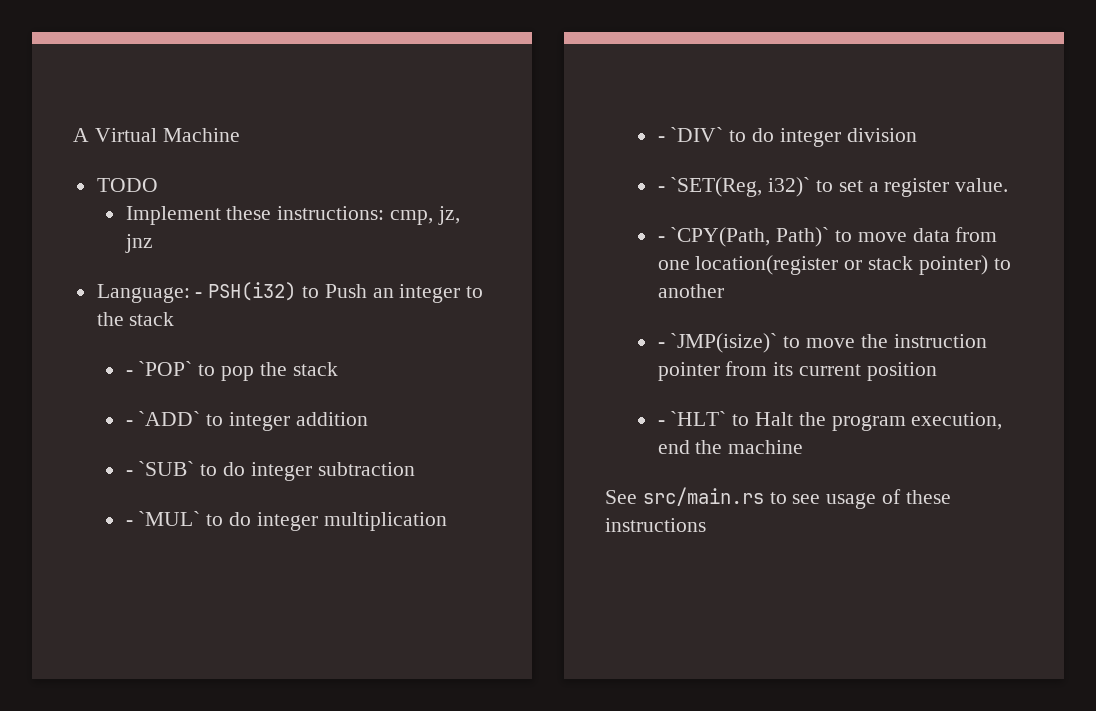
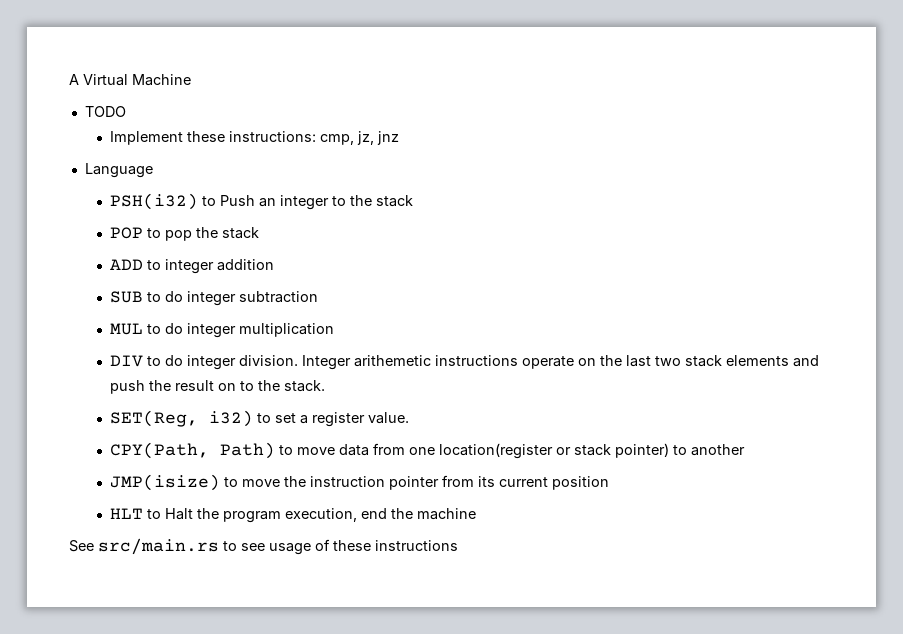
[96,284,203,303] Language: - -> [84,163,153,178] Language //
[125,361,193,376] - `POP` -> [110,227,144,239] POP
[125,411,201,426] - `ADD` -> [110,259,144,270] ADD
[125,461,195,476] - `SUB` -> [110,291,144,303] SUB
[125,511,201,526] - `MUL` -> [110,323,144,335] MUL
[657,127,917,147] [657,177,811,197] - `DIV` to do integer division // - `SET(Reg, i32)` -> [110,355,820,370] [110,380,326,394] [110,410,254,427] DIV to do integer division. Integer arithemetic instructions operate on the last two stack elements and push the result on to the stack. // SET(Reg, i32)
[657,227,830,247] - `CPY(Path, Path)` -> [110,442,276,459] CPY(Path, Path)
[657,333,778,353] - `JMP(isize)` -> [110,474,221,491] JMP(isize)
[657,411,727,426] - `HLT` -> [110,508,144,519] HLT

